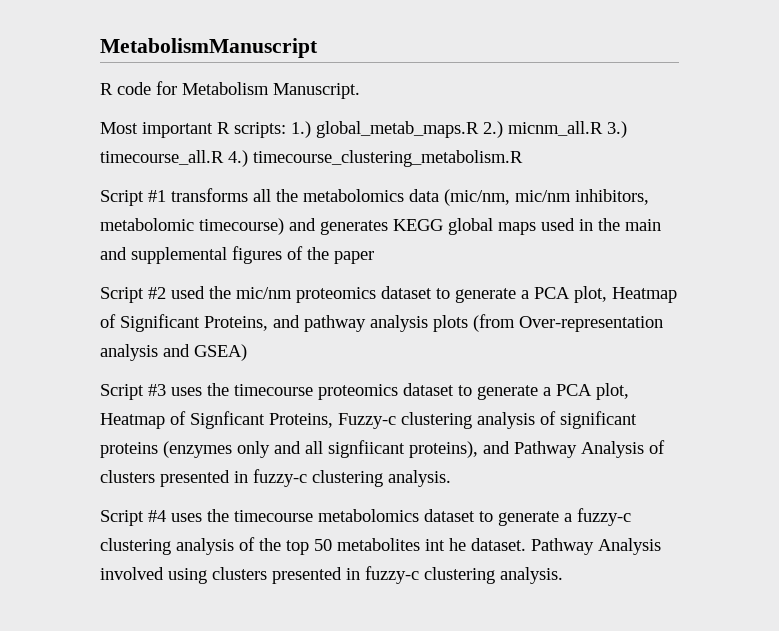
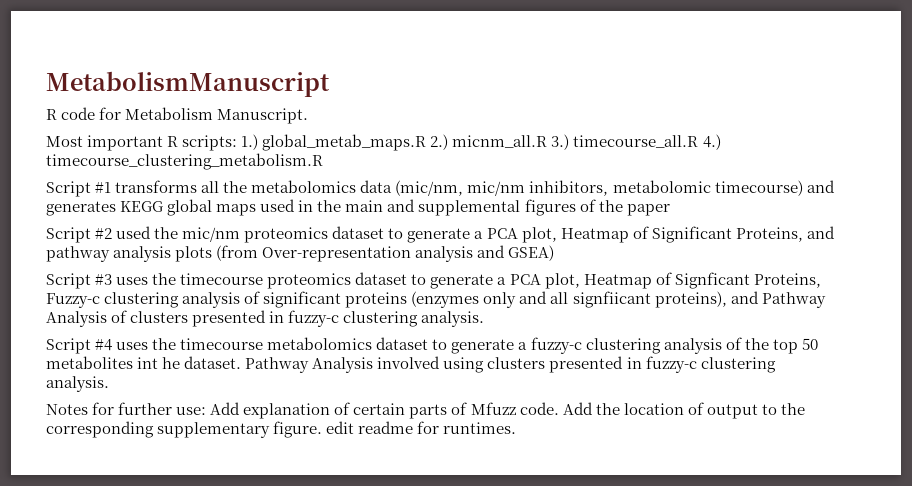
(563, 575) none -> [46,402,805,419] [46,421,517,438] // Notes for further use: Add explanation of certain parts of Mfuzz code. Add the location of output to the corresponding supplementary figure. edit readme for runtimes.

